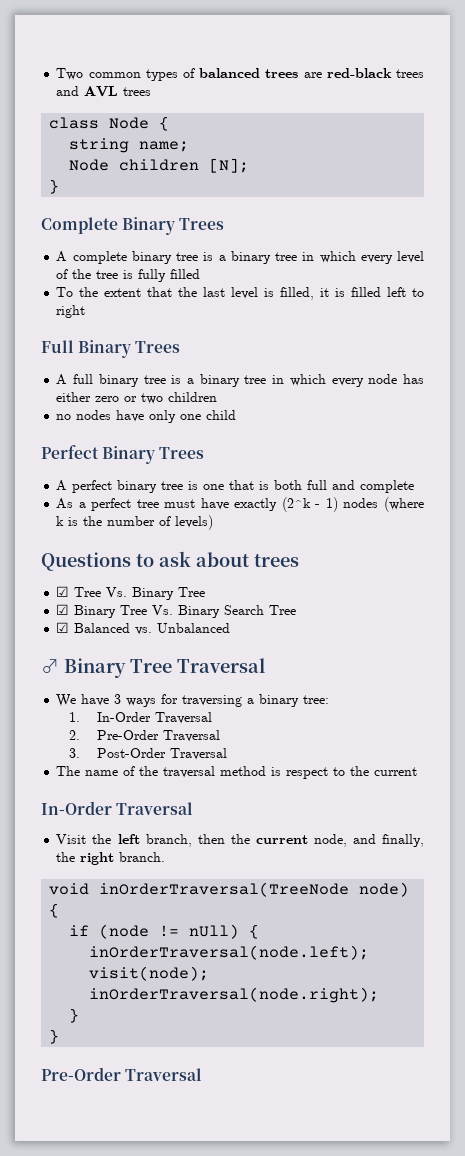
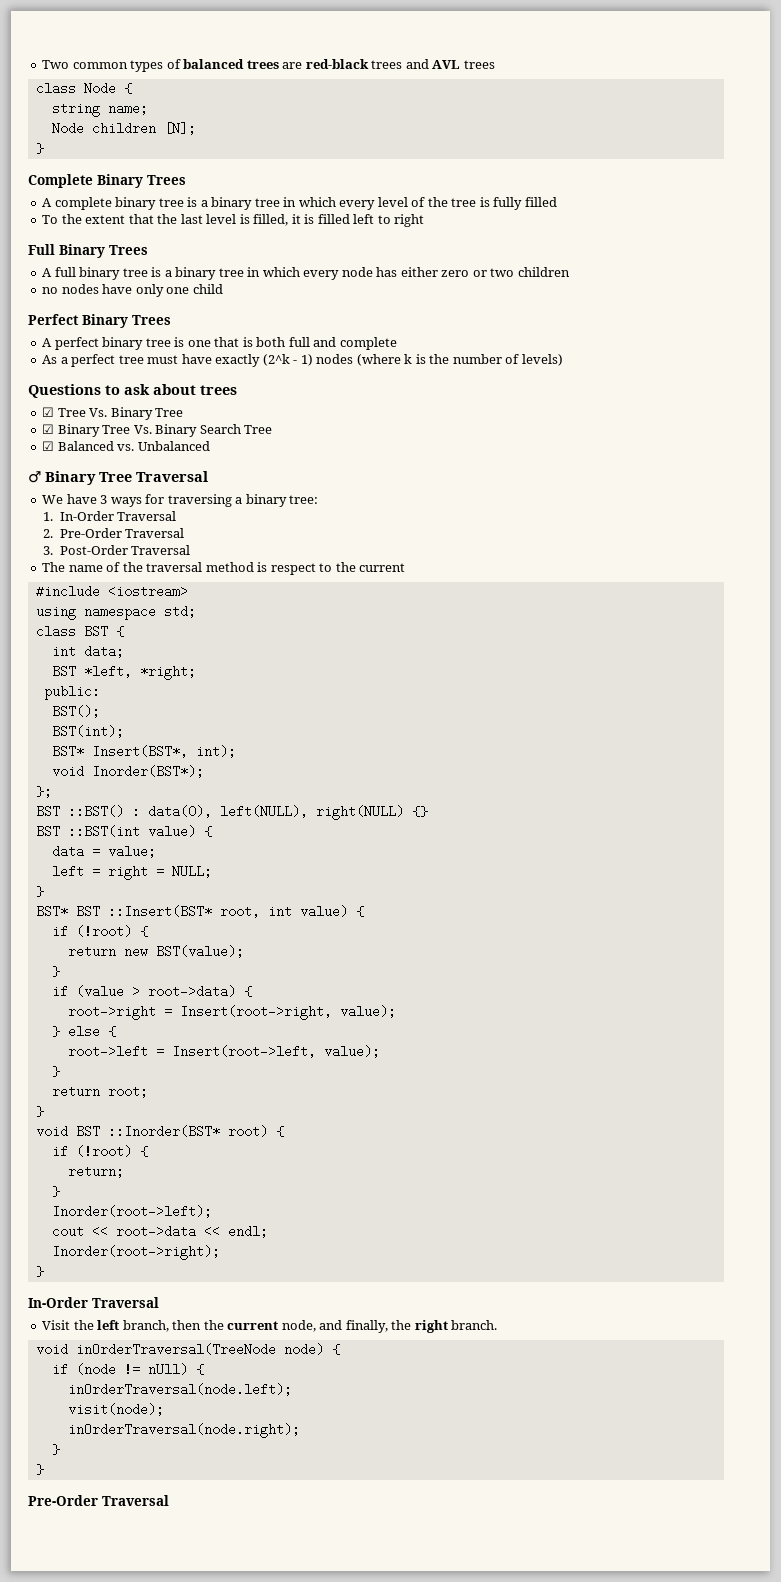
(418, 771) none -> [35,585,188,598] [35,605,196,620] [35,625,124,638] [51,645,124,658] [51,665,196,680] [43,685,100,700] [51,705,100,718] [51,725,124,738] [51,745,236,758] [51,765,204,778] [35,785,52,798] [35,805,428,820] [35,825,212,838] [51,845,156,858] [51,865,212,880] [35,886,44,897] [35,905,364,918] [51,925,148,938] [67,945,244,958] [51,966,60,977] [51,985,252,998] [67,1005,396,1020] [51,1025,116,1038] [67,1045,380,1058] [51,1066,60,1077] [51,1085,148,1098] [35,1106,44,1117] [35,1125,284,1138] [51,1145,148,1158] [67,1165,124,1178] [51,1186,60,1197] [51,1205,212,1218] [51,1225,268,1238] [51,1245,220,1260] [35,1266,44,1277] // #include <iostream> // using namespace std; // class BST { // int data; // BST *left, *right; // public: // BST(); // BST(int); // BST* Insert(BST*, int); // void Inorder(BST*); // }; // BST ::BST() : data(0), left(NULL), right(NULL) {} // BST ::BST(int value) { // data = value; // left = right = NULL; // } // BST* BST ::Insert(BST* root, int value) { // if (!root) { // return new BST(value); // } // if (value > root->data) { // root->right = Insert(root->right, value); // } else { // root->left = Insert(root->left, value); // } // return root; // } // void BST ::Inorder(BST* root) { // if (!root) { // return; // } // Inorder(root->left); // cout << root->data << endl; // Inorder(root->right); // }

